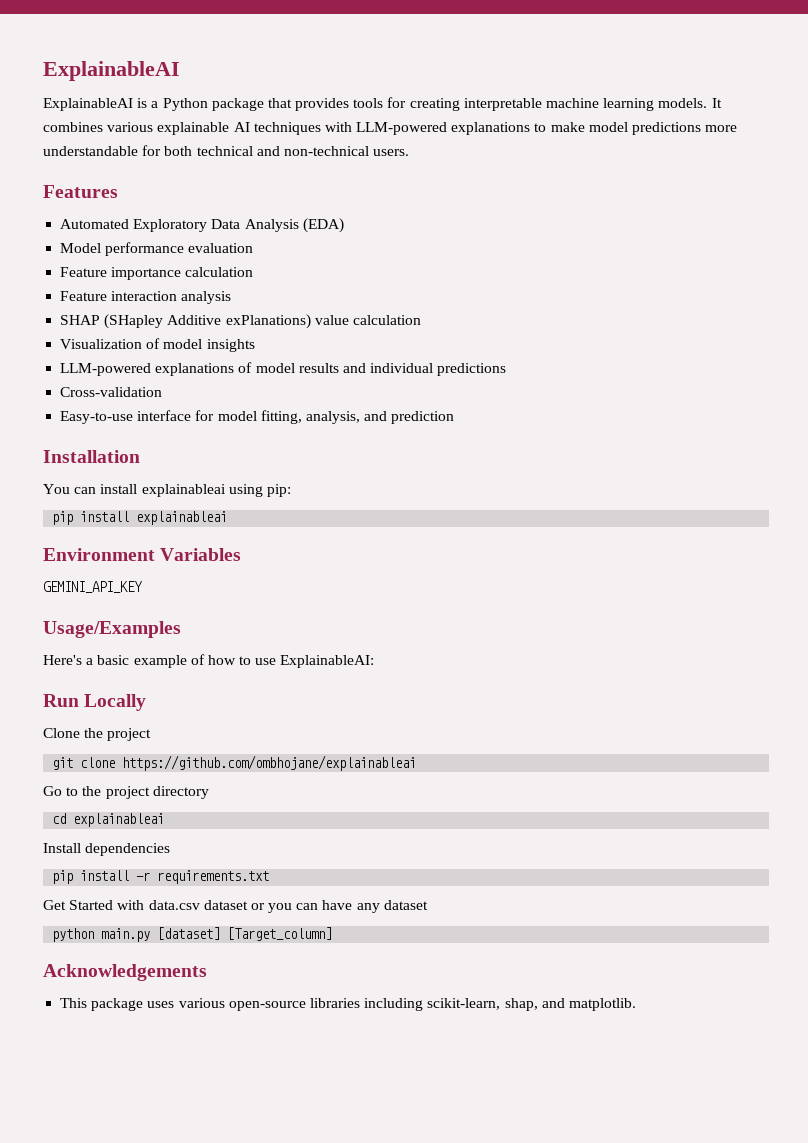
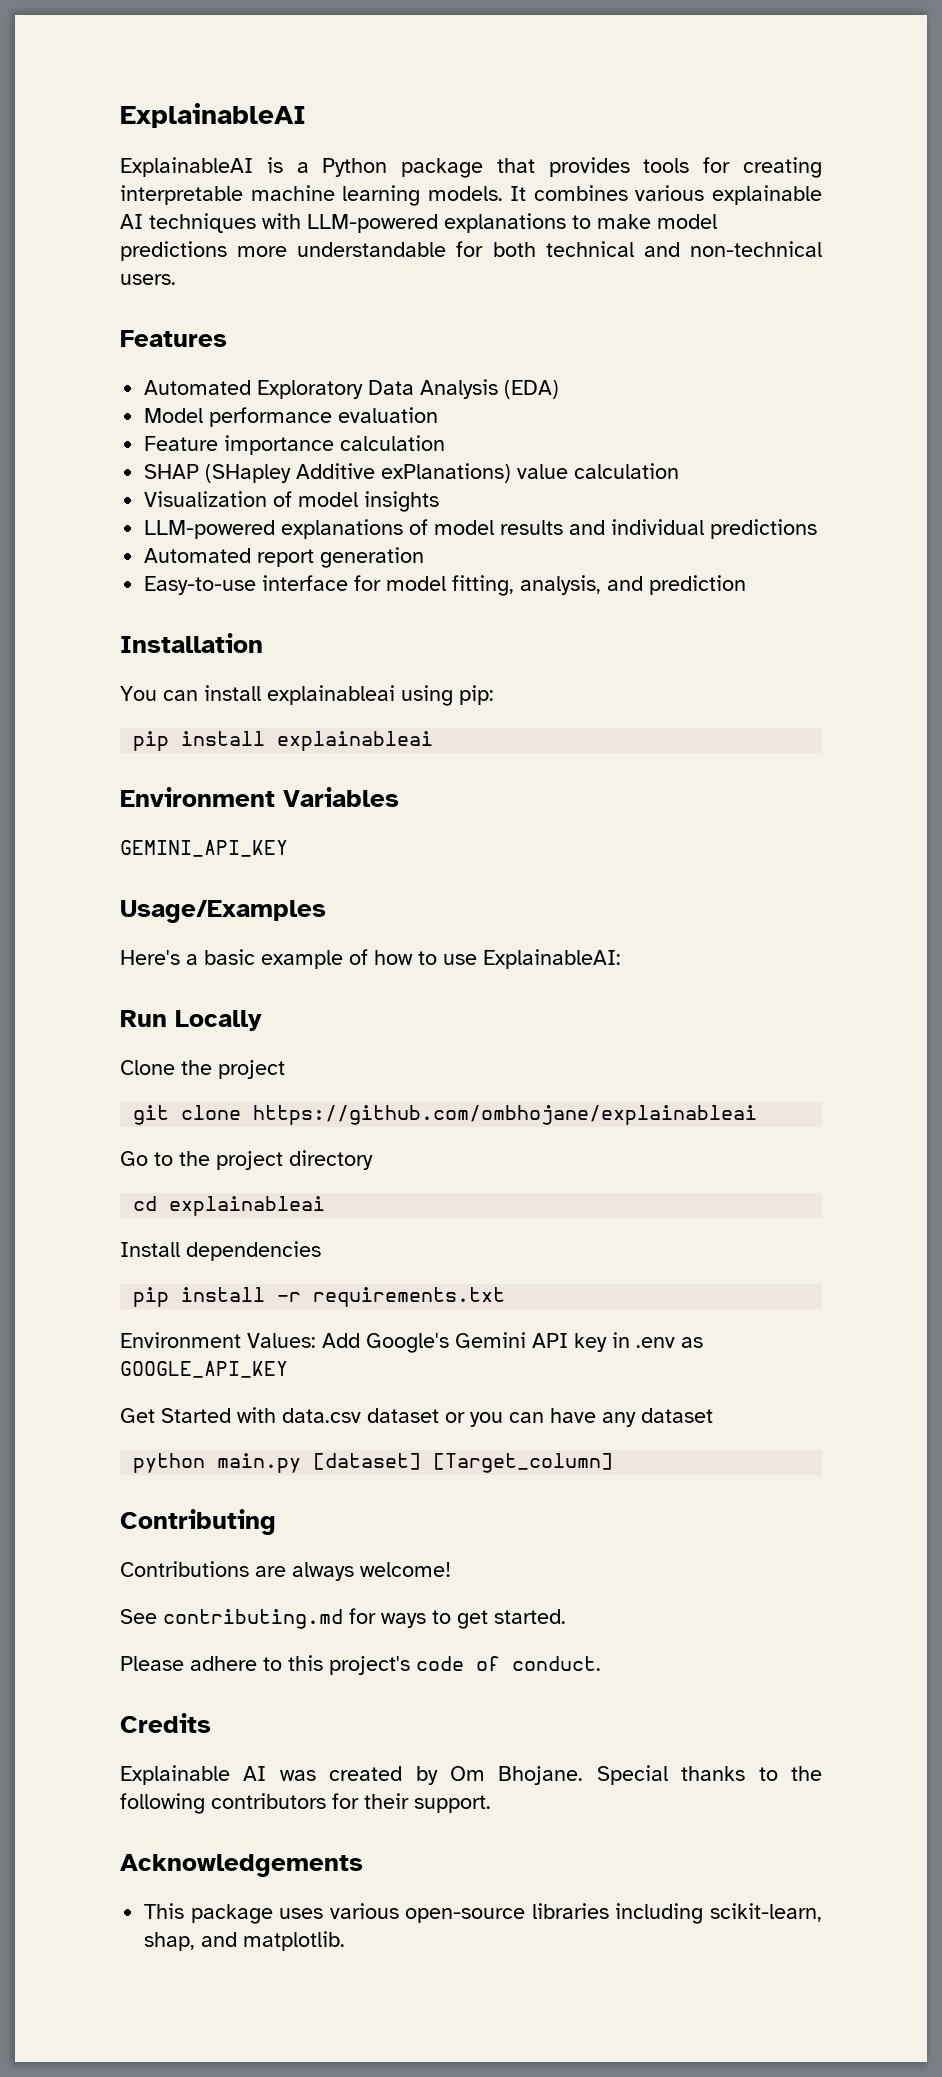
[60,291,232,304] // Feature interaction analysis -> (446, 443) none
[60,387,163,397] Cross-validation -> [144,547,425,568] Automated report generation
(270, 877) none -> [120,1332,703,1353] [120,1361,288,1378] // Environment Values: Add Google's Gemini API key in .env as GOOGLE_API_KEY
(333, 934) none -> [120,1509,276,1535] [120,1561,451,1581] [120,1608,566,1629] [120,1655,601,1675] [120,1713,211,1733] [120,1765,822,1785] [120,1793,491,1814] // Contributing // Contributions are always welcome! // See contributing.md for ways to get started. // Please adhere to this project's code of conduct. // Credits // Explainable AI was created by Om Bhojane. Special thanks to the following contributors for their support.

